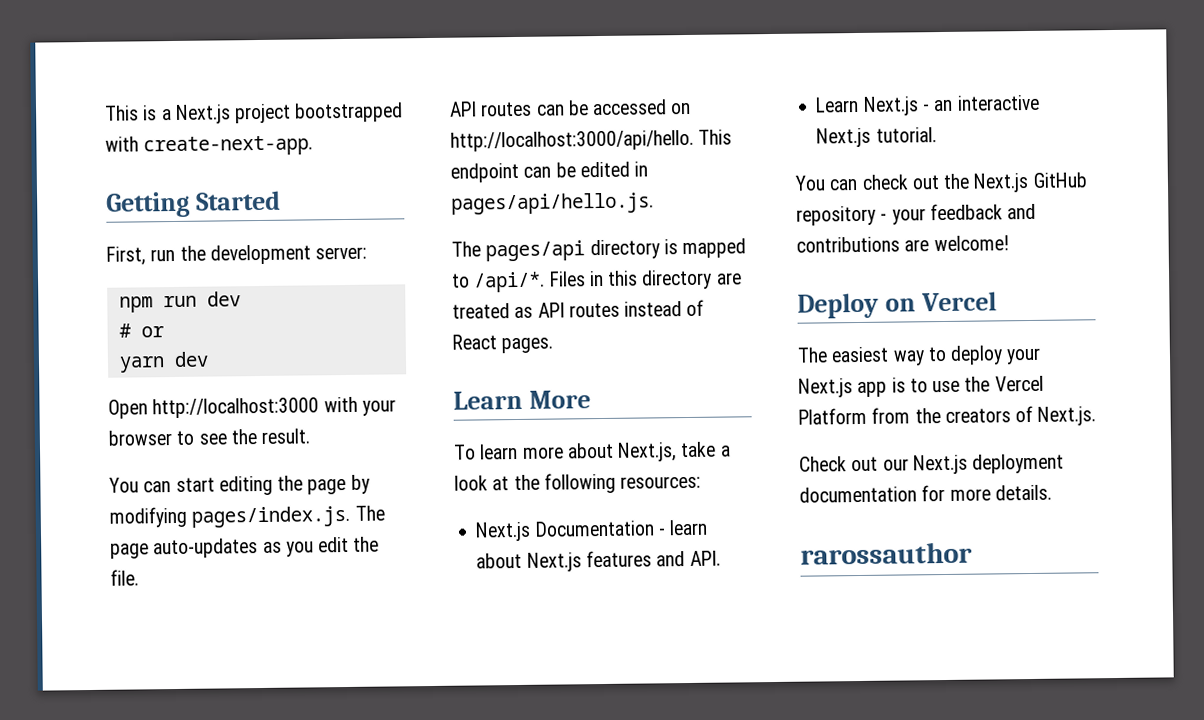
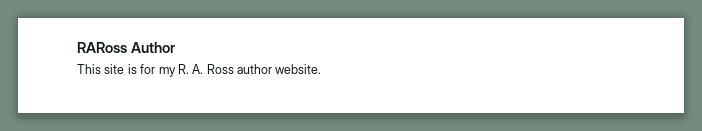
[104,102,404,124] [105,135,314,157] [106,190,281,218] [106,244,368,266] [118,291,241,313] [118,323,164,338] [118,351,209,373] [108,396,396,419] [108,428,311,446] [109,474,370,496] [109,505,385,528] [110,536,380,559] [110,569,139,586] [449,99,692,117] [450,129,733,152] [450,161,649,183] [451,192,654,215] [451,238,747,262] [451,269,742,293] [452,299,705,319] [452,334,554,354] [453,390,591,410] [453,441,731,462] [454,472,702,494] [475,519,709,542] [476,550,721,572] [815,94,1040,116] [816,127,937,148] [795,172,1088,193] [796,203,1037,226] [796,235,1009,253] [797,291,997,319] [797,345,1042,366] [798,375,1044,398] [798,405,1097,426] [799,453,1065,475] [799,484,1052,503] [800,541,973,565] This is a Next.js project bootstrapped with create-next-app. // Getting Started // First, run the development server: // npm run dev // # or // yarn dev // Open http://localhost:3000 with your browser to see the result. // You can start editing the page by modifying pages/index.js. The page auto-updates as you edit the file. // API routes can be accessed on http://localhost:3000/api/hello. This endpoint can be edited in pages/api/hello.js. // The pages/api directory is mapped to /api/*. Files in this directory are treated as API routes instead of React pages. // Learn More // To learn more about Next.js, take a look at the following resources: // Next.js Documentation - learn about Next.js features and API. // Learn Next.js - an interactive Next.js tutorial. // You can check out the Next.js GitHub repository - your feedback and contributions are welcome! // Deploy on Vercel // The easiest way to deploy your Next.js app is to use the Vercel Platform from the creators of Next.js. // Check out our Next.js deployment documentation for more details. // rarossauthor -> [77,42,175,53] [77,64,322,77] RARoss Author // This site is for my R. A. Ross author website.

